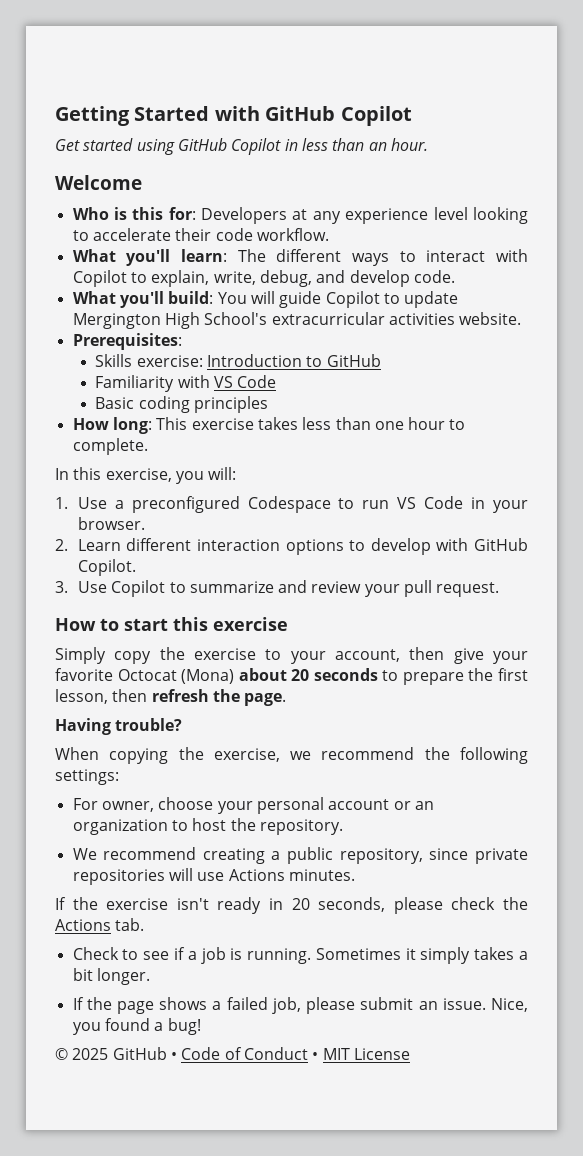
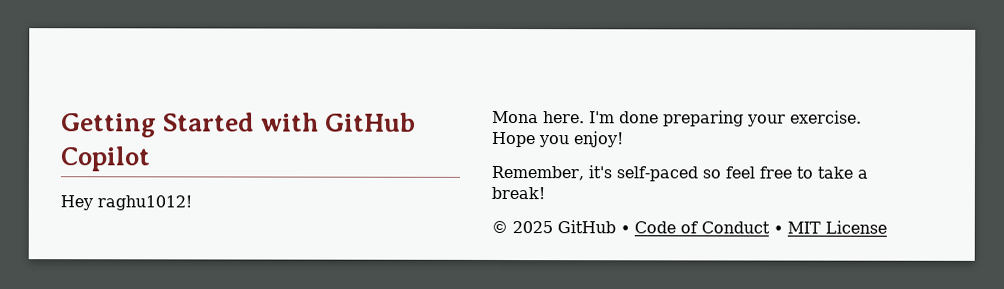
[55,138,428,155] [55,175,142,190] [72,207,528,224] [72,228,329,241] [72,249,528,266] [72,270,455,287] [72,291,459,308] [72,312,522,329] [72,333,182,350] [95,354,381,367] [95,375,277,392] [95,396,269,413] [72,417,466,434] [72,438,148,455] [55,467,237,484] [55,496,528,513] [77,517,145,530] [55,538,529,555] [77,559,136,576] [55,580,500,597] [55,617,288,631] [55,647,528,664] [55,668,528,685] [55,689,287,706] [55,718,183,735] [55,747,528,764] [55,769,119,785] [72,797,434,814] [72,818,343,835] [72,847,528,864] [72,868,355,885] [55,897,528,914] [55,918,145,931] [72,947,529,964] [72,968,150,985] [72,997,528,1014] [72,1018,201,1035] Get started using GitHub Copilot in less than an hour. // Welcome // Who is this for: Developers at any experience level looking to accelerate their code workflow. // What you'll learn: The different ways to interact with Copilot to explain, write, debug, and develop code. // What you'll build: You will guide Copilot to update Mergington High School's extracurricular activities website. // Prerequisites: // Skills exercise: Introduction to GitHub // Familiarity with VS Code // Basic coding principles // How long: This exercise takes less than one hour to complete. // In this exercise, you will: // 1. Use a preconfigured Codespace to run VS Code in your browser. // 2. Learn different interaction options to develop with GitHub Copilot. // 3. Use Copilot to summarize and review your pull request. // How to start this exercise // Simply copy the exercise to your account, then give your favorite Octocat (Mona) about 20 seconds to prepare the first lesson, then refresh the page. // Having trouble? // When copying the exercise, we recommend the following settings: // For owner, choose your personal account or an organization to host the repository. // We recommend creating a public repository, since private repositories will use Actions minutes. // If the exercise isn't ready in 20 seconds, please check the Actions tab. // Check to see if a job is running. Sometimes it simply takes a bit longer. // If the page shows a failed job, please submit an issue. Nice, you found a bug! -> [60,195,192,211] [492,110,862,127] [491,131,624,148] [491,165,868,182] [491,186,545,200] Hey raghu1012! // Mona here. I'm done preparing your exercise. Hope you enjoy! // Remember, it's self-paced so feel free to take a break!

